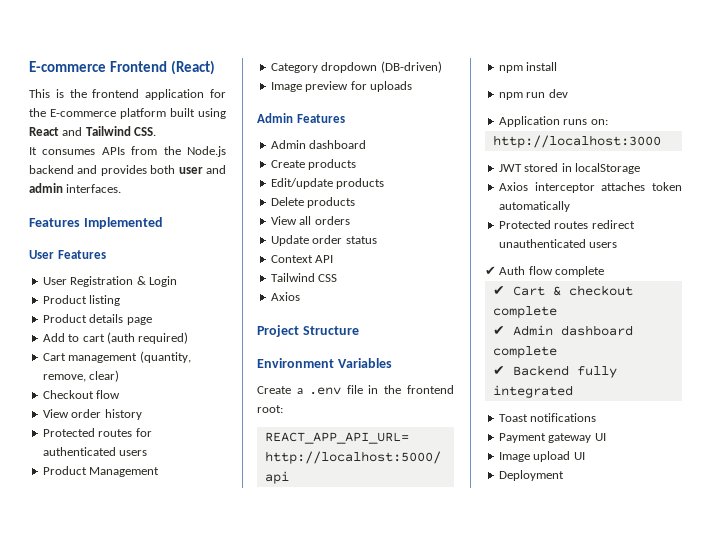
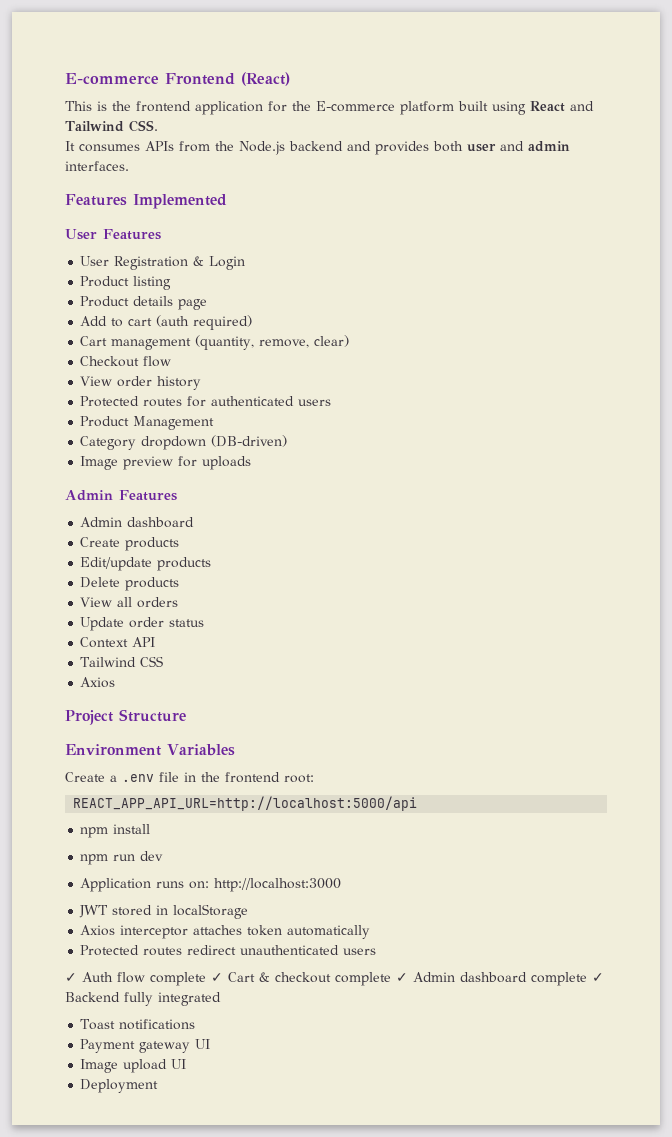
(608, 122) // -> (210, 885) none
[485,266,496,275] ✔ -> [65,973,77,982] ✓
[492,286,505,295] // ✔ -> [211,973,223,982] ✓
[492,326,505,335] // ✔ -> [396,973,408,982] ✓
[492,366,505,375] // ✔ -> [592,973,604,982] ✓

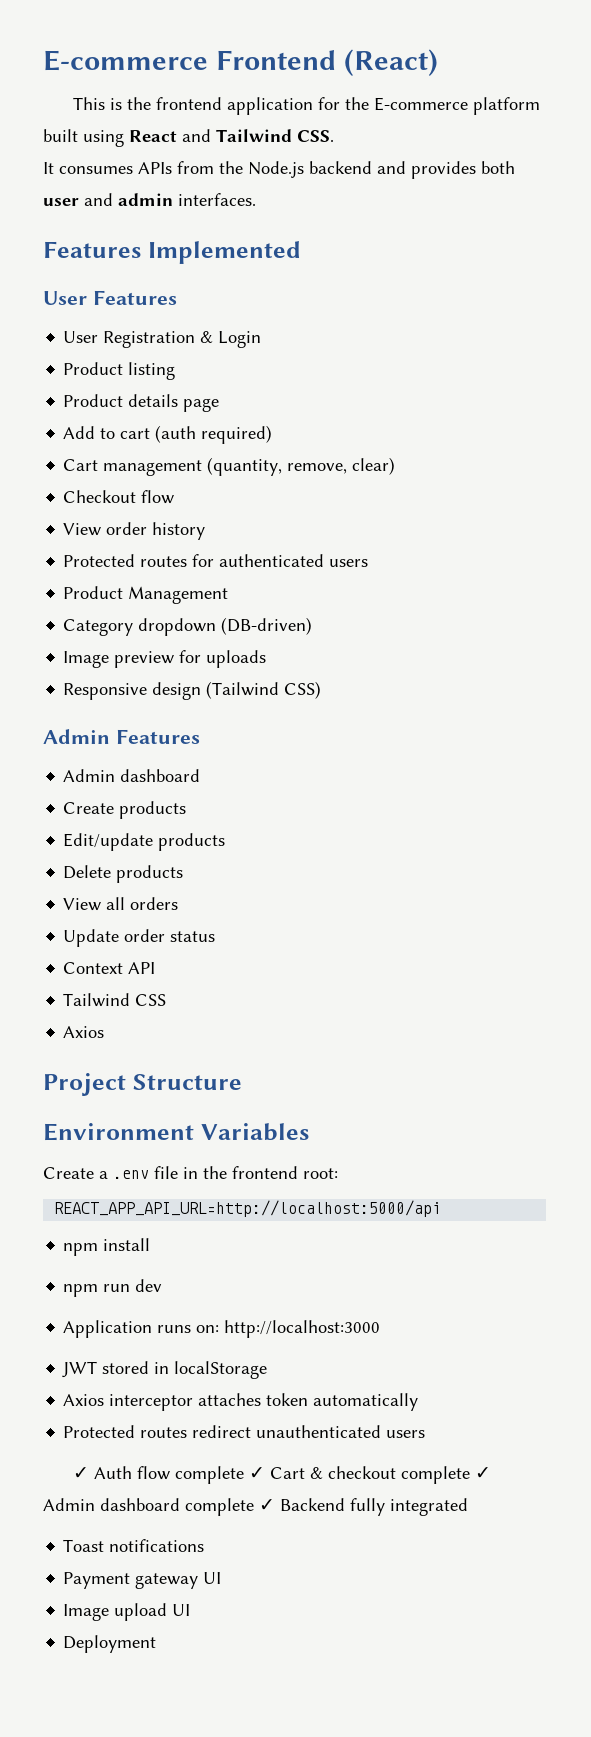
(252, 463) none -> [63,681,322,700] // Responsive design (Tailwind CSS)

